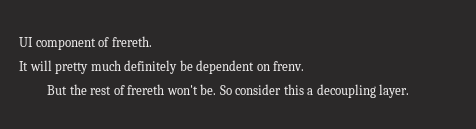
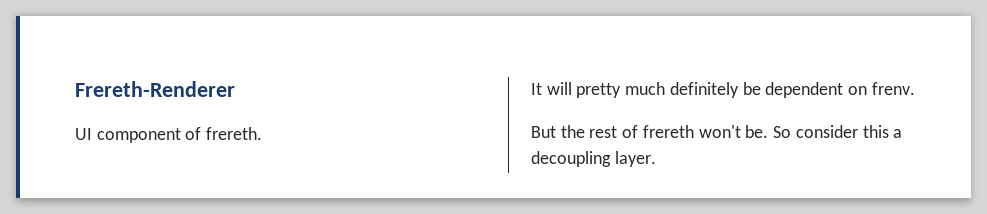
(19, 42) none -> [75,81,235,97] Frereth-Renderer //

